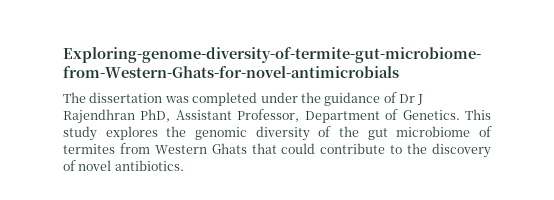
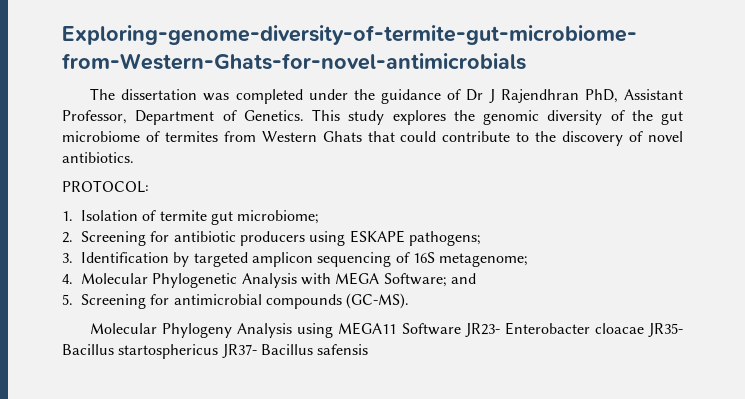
(184, 165) none -> [62,180,149,193] [62,210,320,225] [62,230,481,246] [62,252,529,267] [62,272,476,288] [62,293,410,309] [89,322,684,338] [62,344,369,359] // PROTOCOL: // 1. Isolation of termite gut microbiome; // 2. Screening for antibiotic producers using ESKAPE pathogens; // 3. Identification by targeted amplicon sequencing of 16S metagenome; // 4. Molecular Phylogenetic Analysis with MEGA Software; and // 5. Screening for antimicrobial compounds (GC-MS). // Molecular Phylogeny Analysis using MEGA11 Software JR23- Enterobacter cloacae JR35- Bacillus startosphericus JR37- Bacillus safensis

